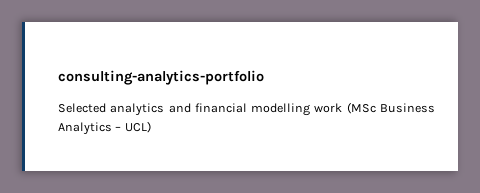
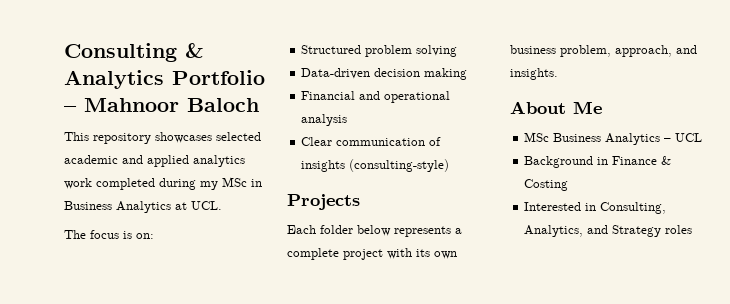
[58,70,264,85] [58,102,435,116] [58,121,151,135] consulting-analytics-portfolio // Selected analytics and financial modelling work (MSc Business Analytics – UCL) -> [64,43,204,62] [64,70,265,89] [64,98,259,112] [64,132,261,144] [64,155,245,167] [64,177,262,190] [64,201,222,213] [64,230,154,239] [301,45,458,57] [301,68,468,80] [301,91,451,103] [301,114,348,126] [301,137,442,146] [301,159,450,172] [287,194,360,210] [287,225,462,237] [287,248,457,260] [510,45,697,57] [510,68,558,80] [510,101,602,114] [524,132,703,145] [524,156,672,168] [524,179,569,191] [524,202,667,214] [524,225,693,237] Consulting & Analytics Portfolio – Mahnoor Baloch // This repository showcases selected academic and applied analytics work completed during my MSc in Business Analytics at UCL. // The focus is on: // Structured problem solving // Data-driven decision making // Financial and operational analysis // Clear communication of insights (consulting-style) // Projects // Each folder below represents a complete project with its own business problem, approach, and insights. // About Me // MSc Business Analytics – UCL // Background in Finance & Costing // Interested in Consulting, Analytics, and Strategy roles

